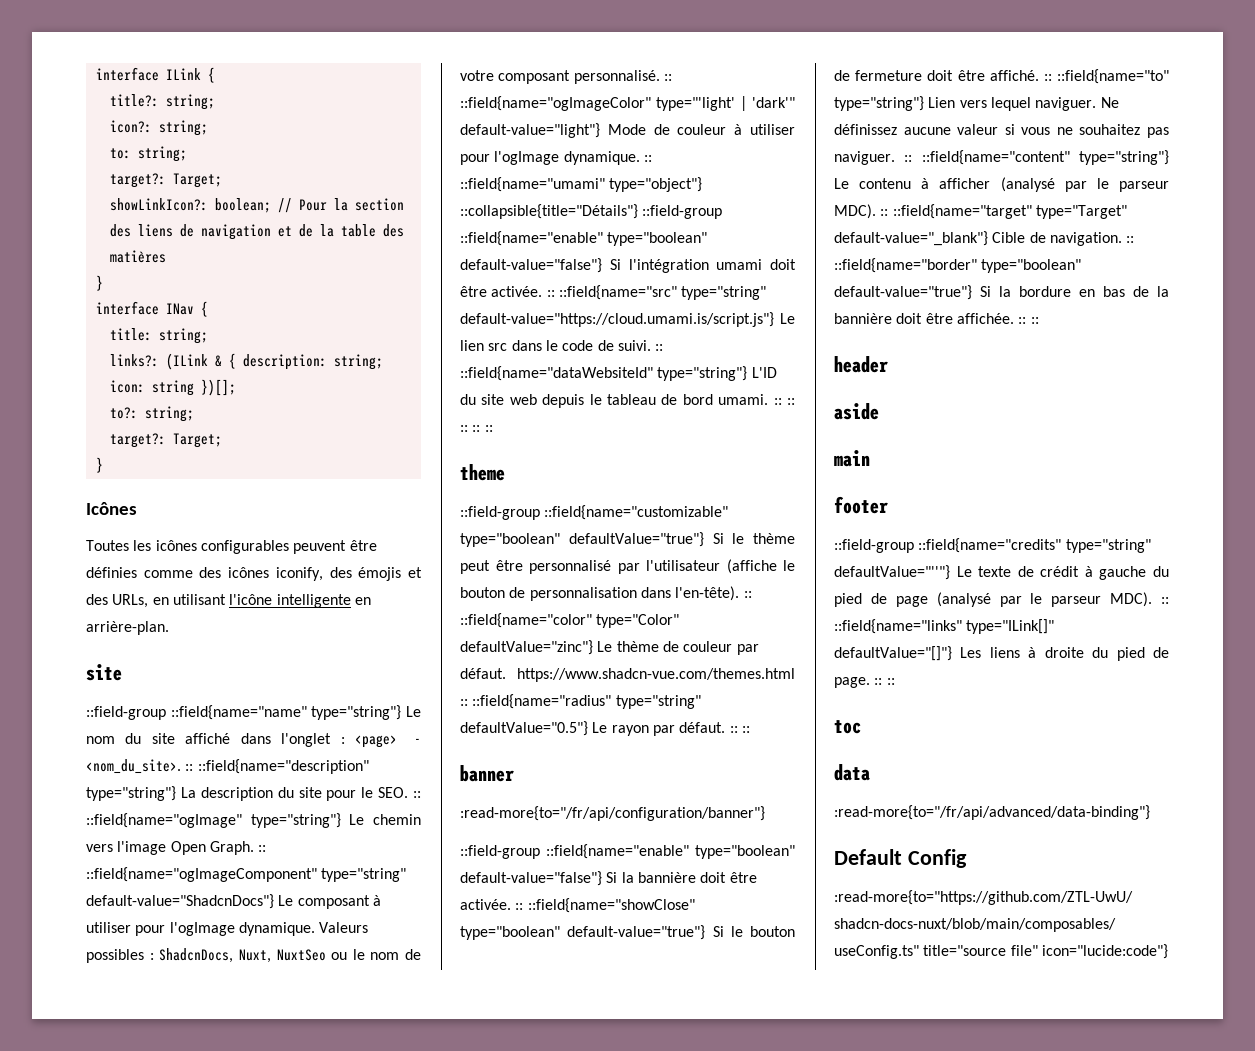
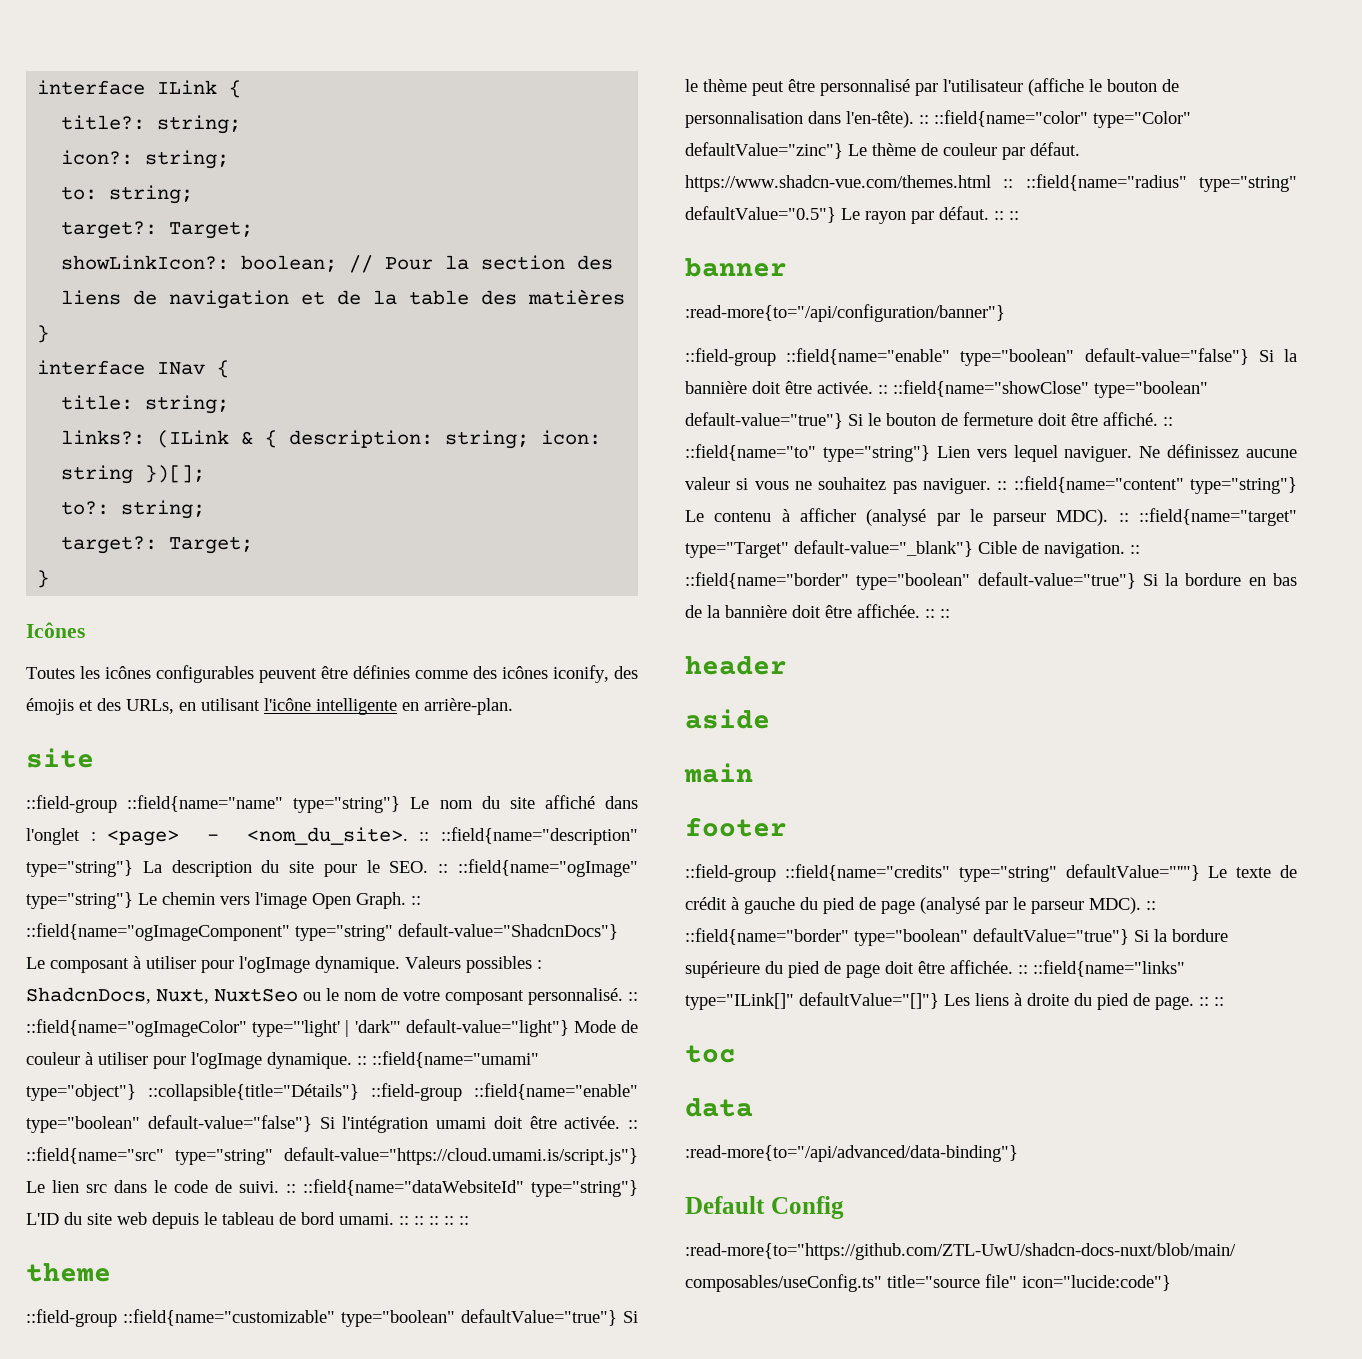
[460,806,765,821] :read-more{to="/fr/api/configuration/banner"} -> [685,304,1005,322] :read-more{to="/api/configuration/banner"}
(1169, 600) none -> [685,928,1228,946] [685,960,1028,978] ::field{name="border" type="boolean" defaultValue="true"} Si la bordure supérieure du pied de page doit être affichée. ::
[834,805,1150,820] :read-more{to="/fr/api/advanced/data-binding"} -> [685,1145,1018,1162] :read-more{to="/api/advanced/data-binding"}

